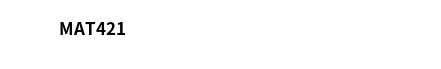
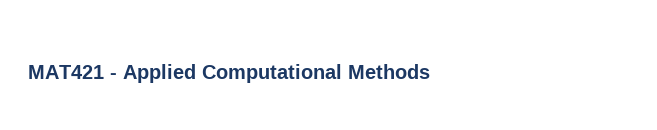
(126, 28) none -> [110,64,430,83] - Applied Computational Methods

